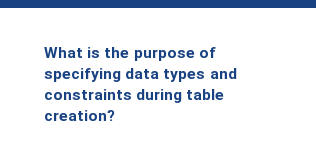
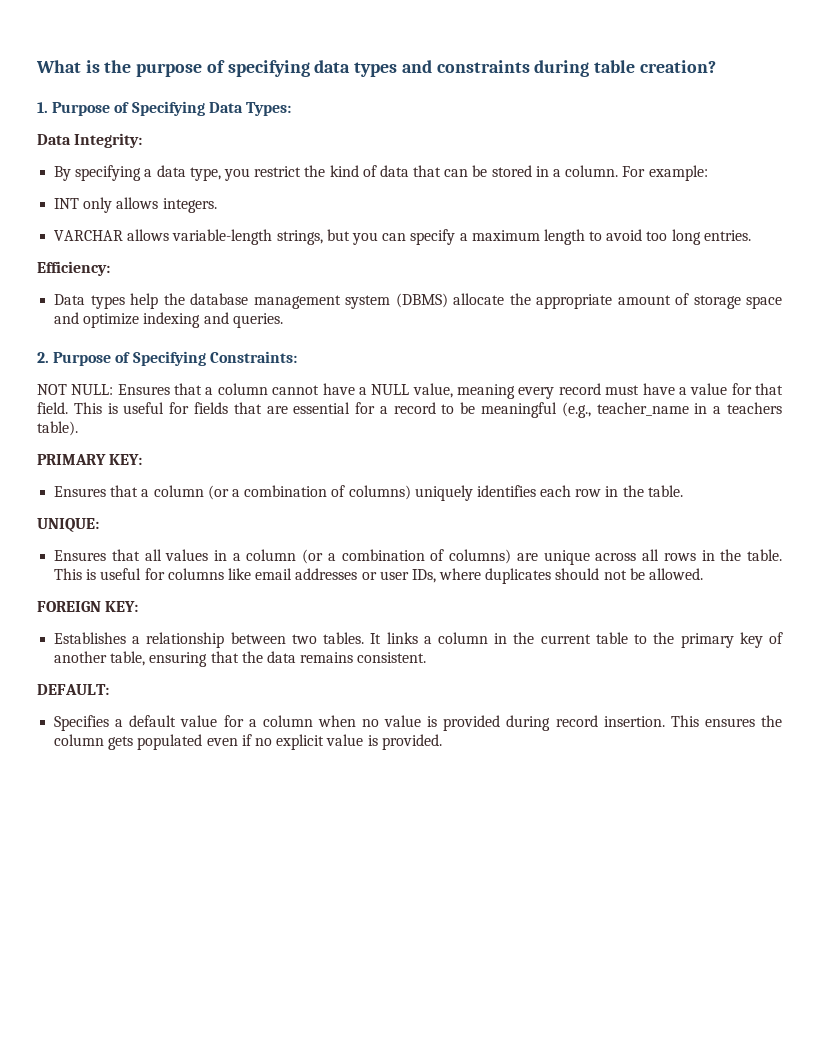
(115, 115) none -> [37,101,291,116] [37,133,143,148] [54,165,708,181] [54,197,217,213] [54,229,751,245] [37,261,110,276] [54,293,783,309] [54,312,283,328] [37,351,297,366] [37,383,783,399] [37,402,782,418] [37,421,78,436] [37,454,143,465] [54,485,683,501] [37,518,99,532] [54,549,782,565] [54,568,704,584] [37,601,139,612] [54,632,783,648] [54,651,427,667] [37,684,109,695] [54,715,783,731] [54,734,442,750] // 1. Purpose of Specifying Data Types: // Data Integrity: // By specifying a data type, you restrict the kind of data that can be stored in a column. For example: // INT only allows integers. // VARCHAR allows variable-length strings, but you can specify a maximum length to avoid too long entries. // Efficiency: // Data types help the database management system (DBMS) allocate the appropriate amount of storage space and optimize indexing and queries. // 2. Purpose of Specifying Constraints: // NOT NULL: Ensures that a column cannot have a NULL value, meaning every record must have a value for that field. This is useful for fields that are essential for a record to be meaningful (e.g., teacher_name in a teachers table). // PRIMARY KEY: // Ensures that a column (or a combination of columns) uniquely identifies each row in the table. // UNIQUE: // Ensures that all values in a column (or a combination of columns) are unique across all rows in the table. This is useful for columns like email addresses or user IDs, where duplicates should not be allowed. // FOREIGN KEY: // Establishes a relationship between two tables. It links a column in the current table to the primary key of another table, ensuring that the data remains consistent. // DEFAULT: // Specifies a default value for a column when no value is provided during record insertion. This ensures the column gets populated even if no explicit value is provided.

